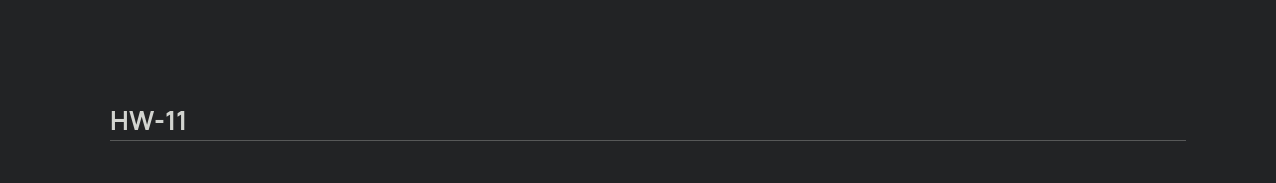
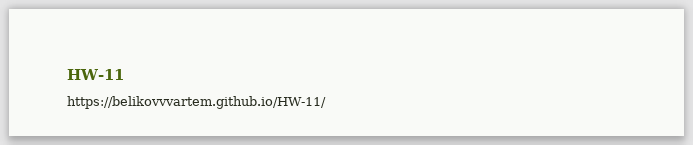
(187, 120) none -> [67,96,326,109] // https://belikovvvartem.github.io/HW-11/

